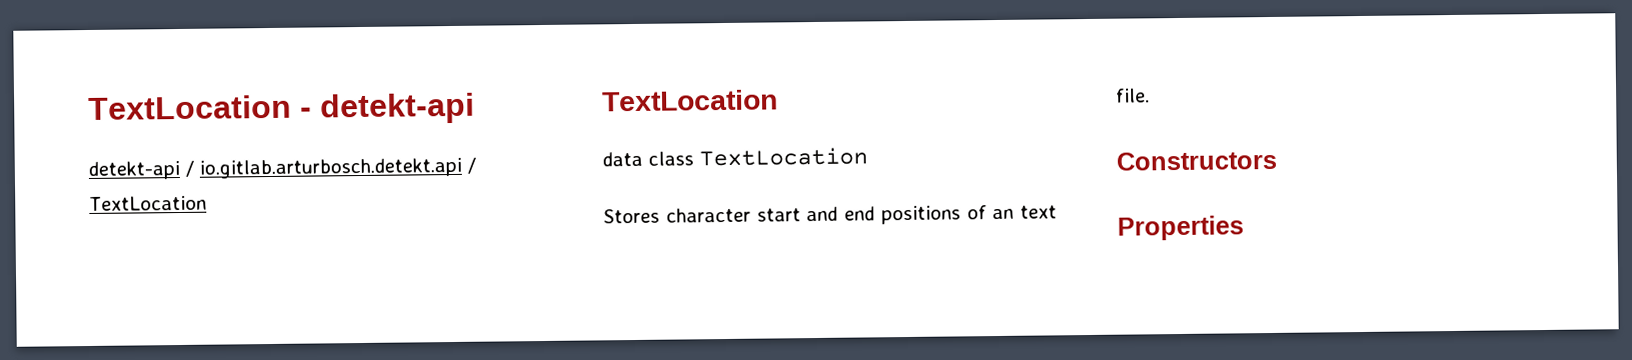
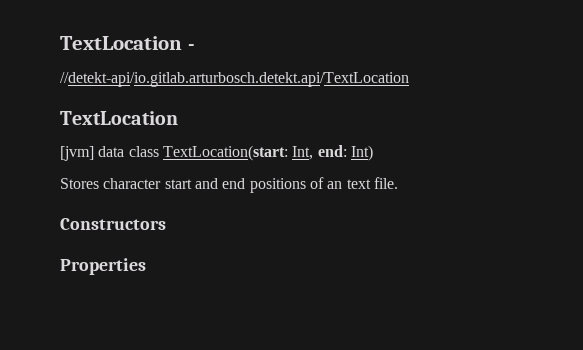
[320,92,475,125] [88,157,476,180] [89,195,207,211] [602,89,778,112] detekt-api // detekt-api / io.gitlab.arturbosch.detekt.api / TextLocation // TextLocation // -> [60,72,409,87] [60,111,178,125] [60,146,94,161] // //detekt-api/io.gitlab.arturbosch.detekt.api/TextLocation // TextLocation // [jvm]
[699,147,868,167] TextLocation -> [162,145,373,161] TextLocation(start: Int, end: Int)

